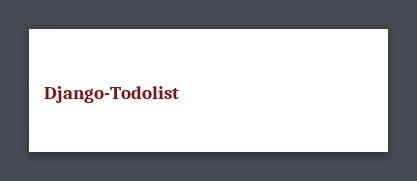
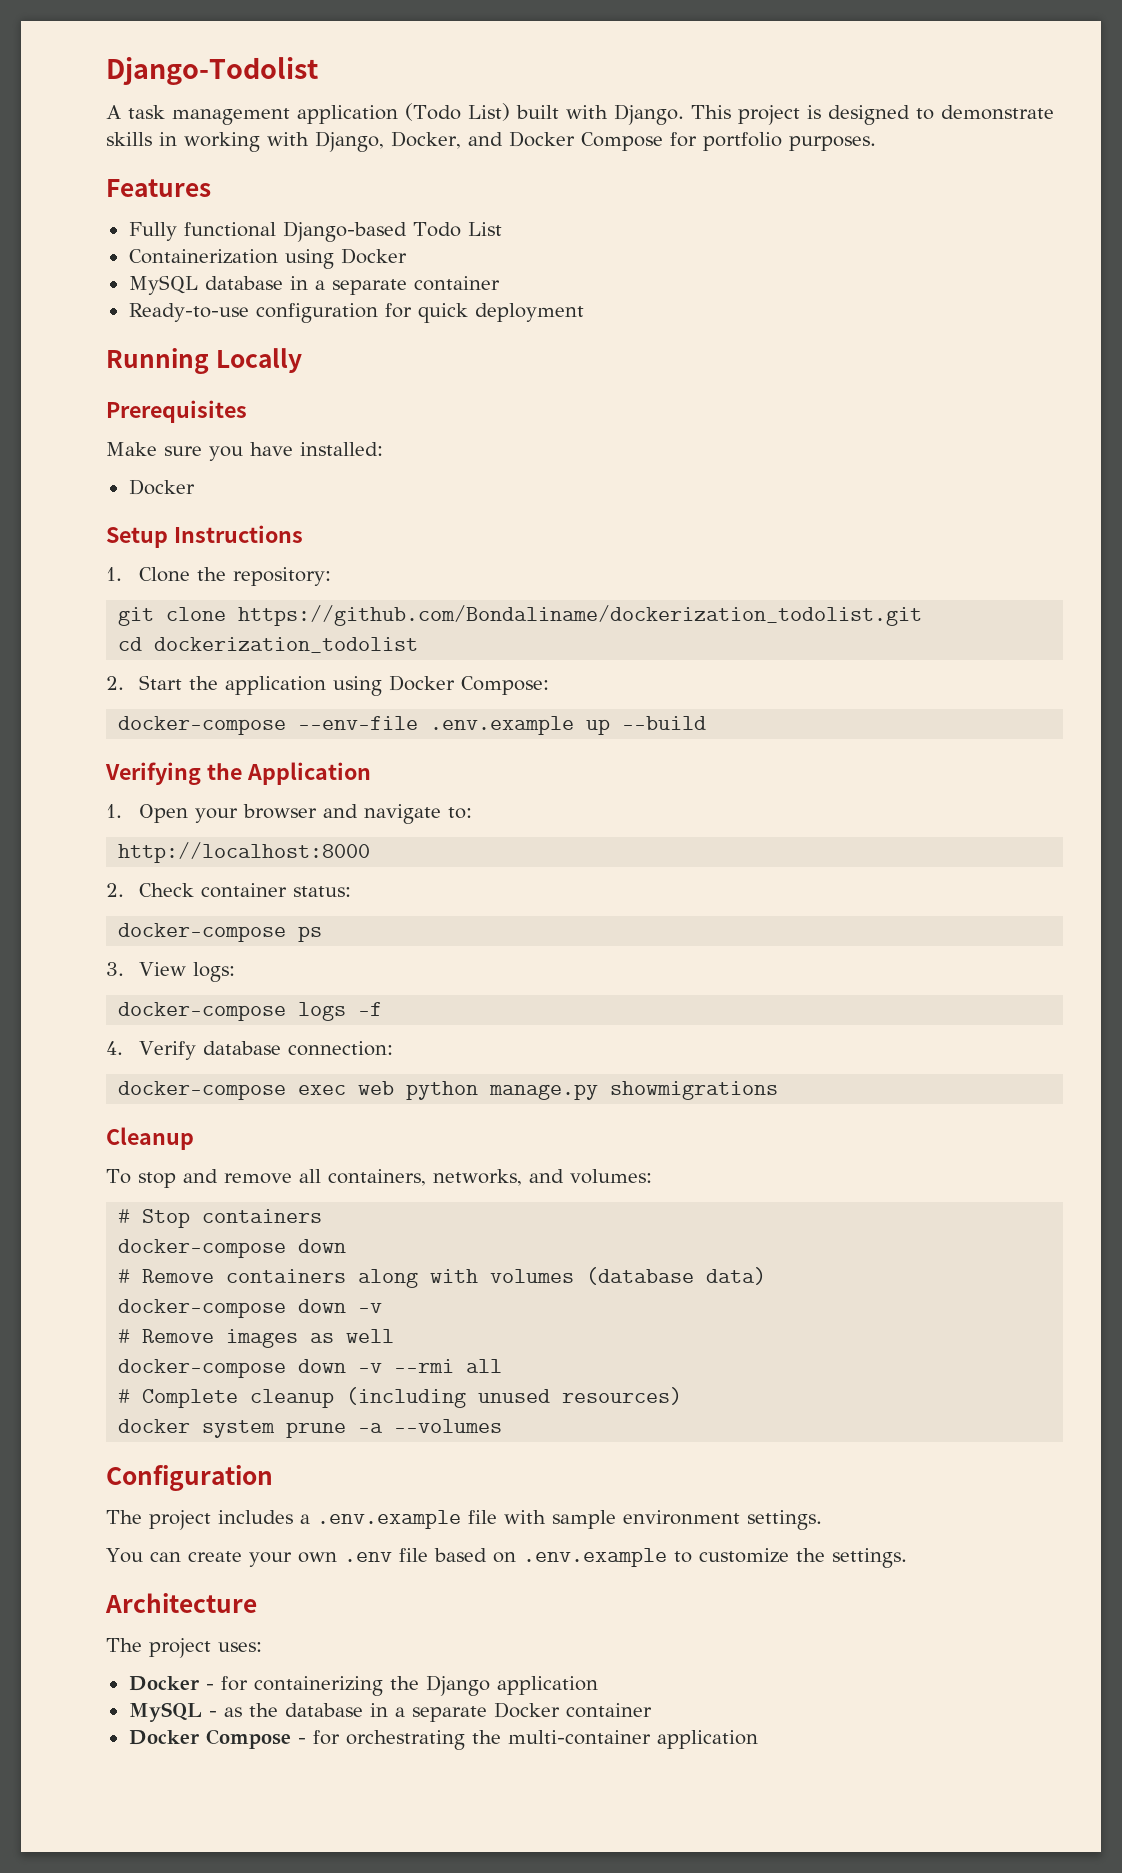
(179, 94) none -> [106,103,1054,125] [106,131,876,152] [106,179,211,197] [128,221,502,242] [128,248,407,269] [128,275,500,295] [128,303,584,323] [106,348,302,374] [106,400,247,423] [106,442,383,461] [128,479,195,495] [106,525,303,548] [106,567,331,586] [118,605,923,626] [118,637,419,653] [106,675,549,696] [118,716,707,735] [105,762,371,785] [106,804,472,824] [118,842,371,863] [106,883,351,898] [118,923,323,942] [106,962,235,982] [118,1002,383,1021] [106,1041,393,1060] [118,1081,779,1100] [106,1127,194,1150] [106,1169,652,1188] [118,1209,323,1228] [118,1239,347,1258] [118,1267,767,1288] [118,1299,383,1318] [118,1329,395,1348] [118,1359,503,1378] [118,1387,683,1408] [118,1419,503,1438] [106,1465,273,1491] [106,1510,822,1530] [106,1548,907,1568] [105,1593,257,1613] [106,1638,262,1658] [128,1675,598,1696] [128,1702,652,1722] [128,1729,758,1750] // A task management application (Todo List) built with Django. This project is designed to demonstrate skills in working with Django, Docker, and Docker Compose for portfolio purposes. // Features // Fully functional Django-based Todo List // Containerization using Docker // MySQL database in a separate container // Ready-to-use configuration for quick deployment // Running Locally // Prerequisites // Make sure you have installed: // Docker // Setup Instructions // 1. Clone the repository: // git clone https://github.com/Bondaliname/dockerization_todolist.git // cd dockerization_todolist // 2. Start the application using Docker Compose: // docker-compose --env-file .env.example up --build // Verifying the Application // 1. Open your browser and navigate to: // http://localhost:8000 // 2. Check container status: // docker-compose ps // 3. View logs: // docker-compose logs -f // 4. Verify database connection: // docker-compose exec web python manage.py showmigrations // Cleanup // To stop and remove all containers, networks, and volumes: // # Stop containers // docker-compose down // # Remove containers along with volumes (database data) // docker-compose down -v // # Remove images as well // docker-compose down -v --rmi all // # Complete cleanup (including unused resources) // docker system prune -a --volumes // Configuration // The project includes a .env.example file with sample environment settings. // You can create your own .env file based on .env.example to customize the settings. // Architecture // The project uses: // Docker - for containerizing the Django application // MySQL - as the database in a separate Docker container // Docker Compose - for orchestrating the multi-container application

